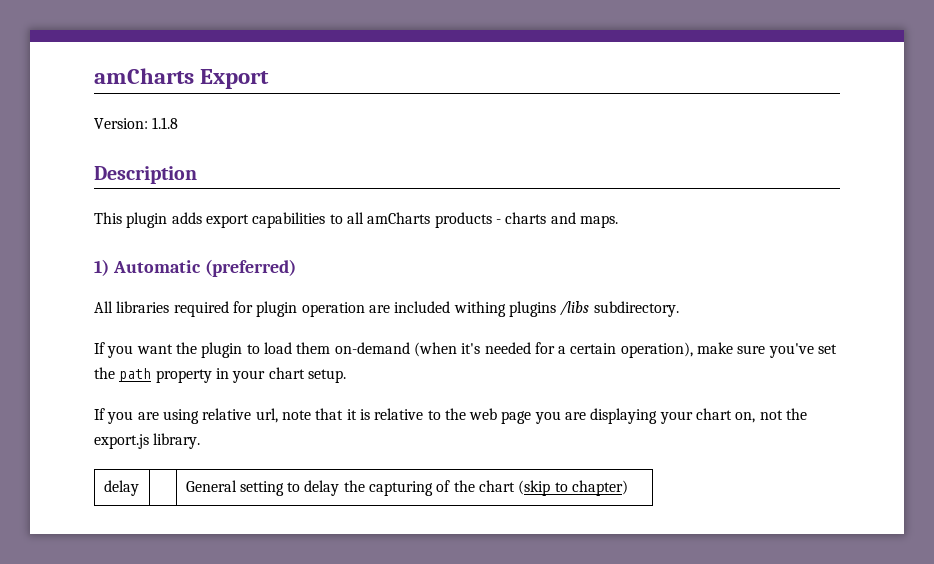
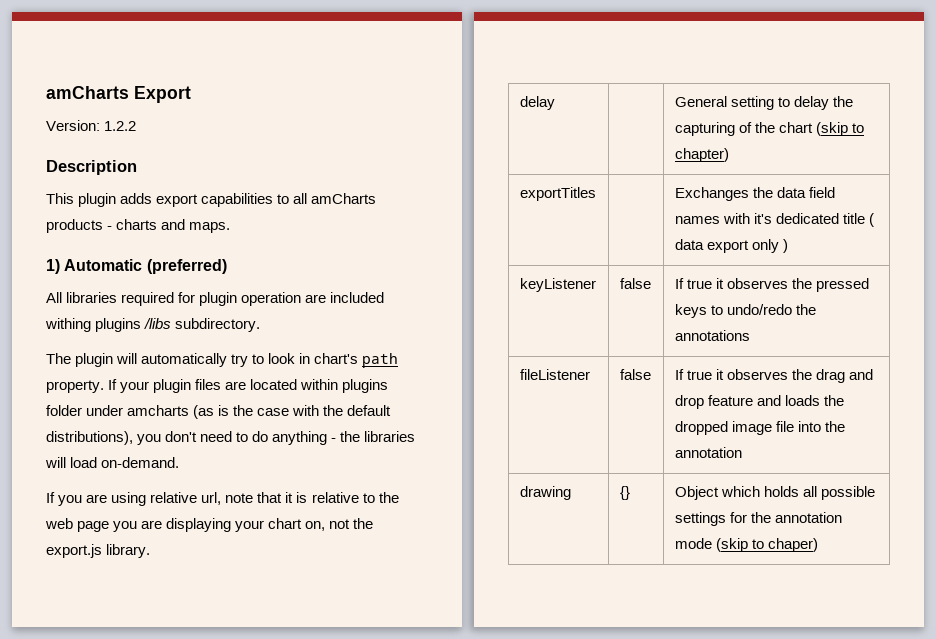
[152,117,179,129] 1.1.8 -> [104,121,137,131] 1.2.2
[94,342,838,358] [94,367,346,383] If you want the plugin to load them on-demand (when it's needed for a certain operation), make sure you've set the path property in your chart setup. -> [46,353,399,368] [46,379,389,393] [46,405,392,419] [46,431,416,445] [45,457,180,468] The plugin will automatically try to look in chart's path property. If your plugin files are located within plugins folder under amcharts (as is the case with the default distributions), you don't need to do anything - the libraries will load on-demand.
(629, 488) none -> [519,187,596,201] [674,187,835,201] [674,213,874,227] [674,239,788,253] [519,278,596,292] [619,278,651,289] [674,278,869,292] [674,304,816,318] [674,330,750,341] [519,369,590,380] [619,369,651,380] [674,369,873,383] [674,395,844,409] [674,421,845,435] [674,447,742,458] [519,486,571,500] [619,486,630,500] [674,486,875,500] [674,512,842,526] [674,538,818,552] // exportTitles | | Exchanges the data field names with it's dedicated title ( data export only ) // keyListener | false | If true it observes the pressed keys to undo/redo the annotations // fileListener | false | If true it observes the drag and drop feature and loads the dropped image file into the annotation // drawing | {} | Object which holds all possible settings for the annotation mode (skip to chaper)

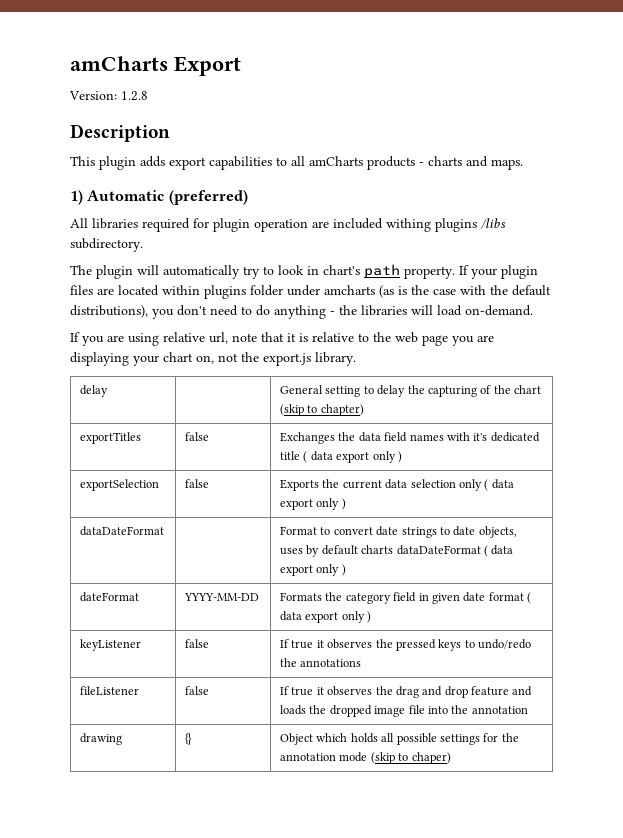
[104,121,137,131] 1.2.2 -> [121,91,148,101] 1.2.8
(596, 194) none -> [185,432,210,441] false
(788, 246) none -> [80,479,160,491] [185,479,210,488] [280,479,514,491] [280,498,346,510] [80,526,165,536] [280,526,517,538] [280,545,514,557] [280,564,346,576] [80,592,140,602] [184,593,260,601] [280,592,532,604] [280,611,372,623] // exportSelection | false | Exports the current data selection only ( data export only ) // dataDateFormat | | Format to convert date strings to date objects, uses by default charts dataDateFormat ( data export only ) // dateFormat | YYYY-MM-DD | Formats the category field in given date format ( data export only )

